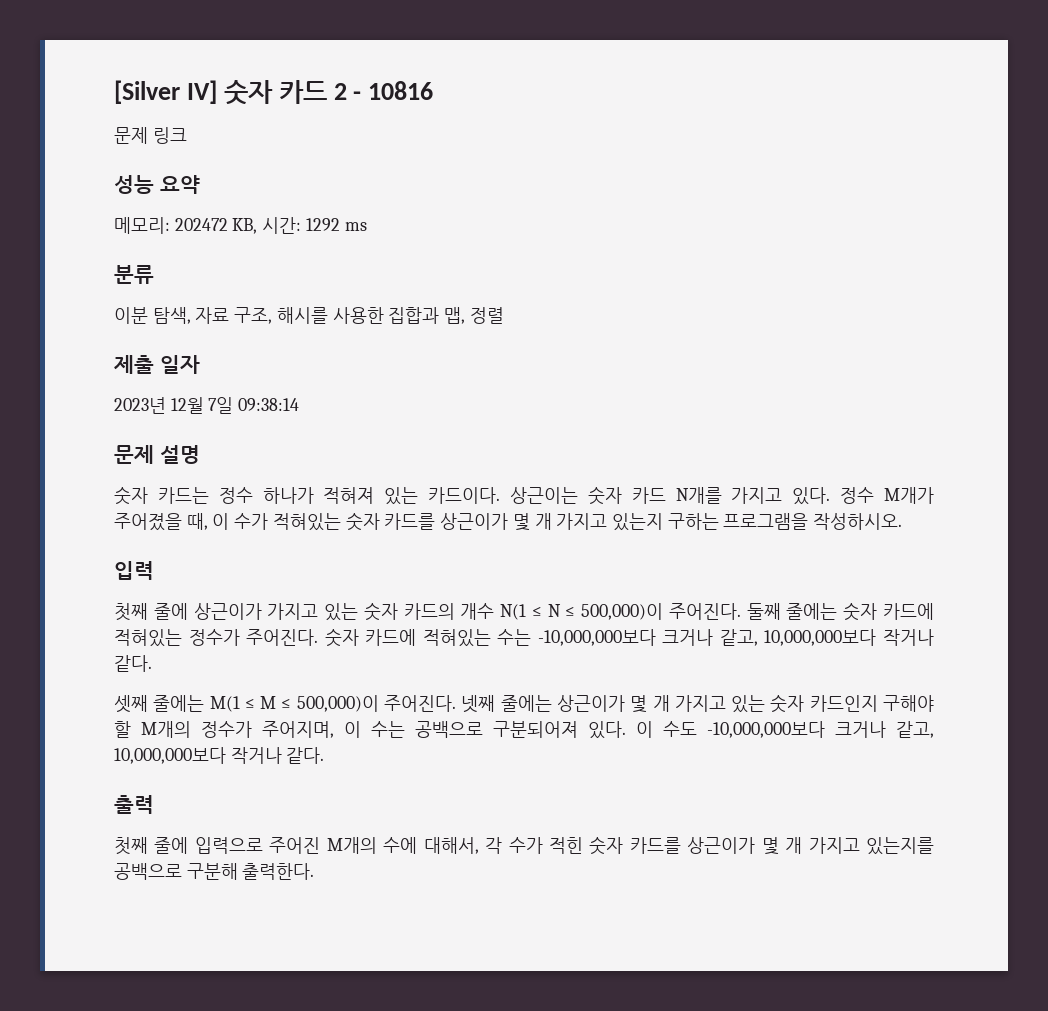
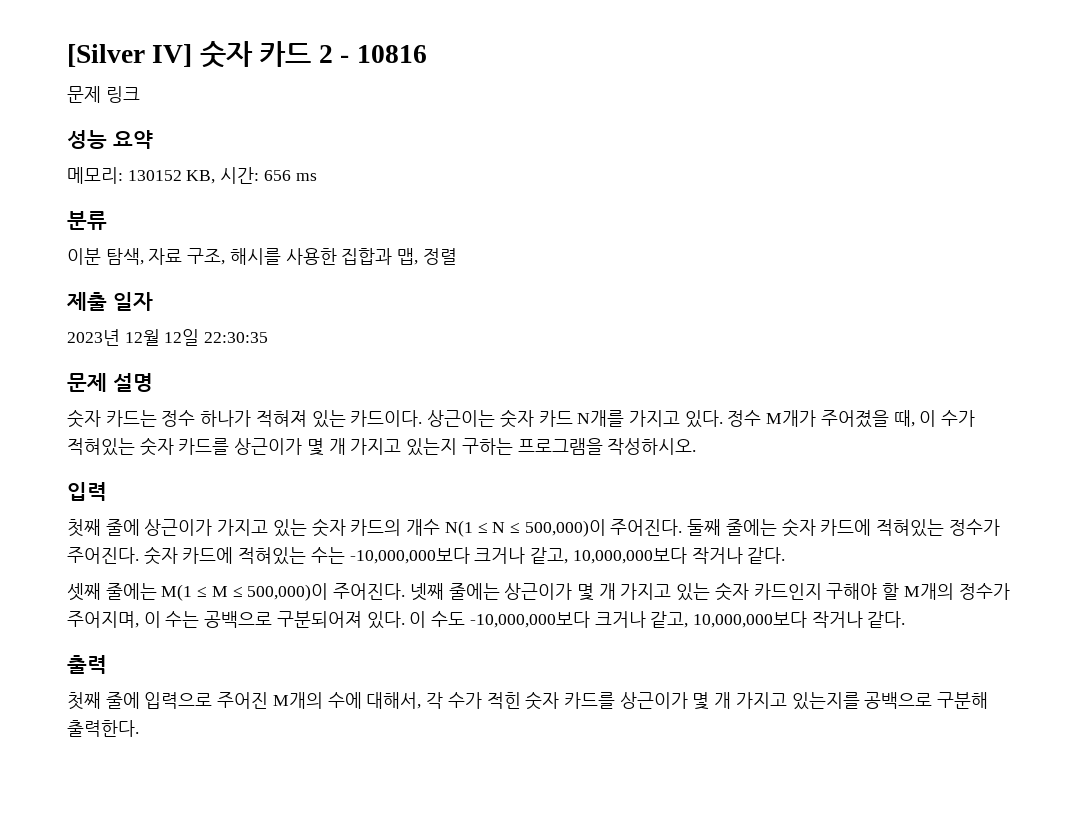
[174,218,228,231] 202472 -> [127,170,182,181] 130152
[305,218,340,231] 1292 -> [263,170,291,181] 656
[208,397,300,414] 7일 09:38:14 -> [164,329,269,346] 12일 22:30:35

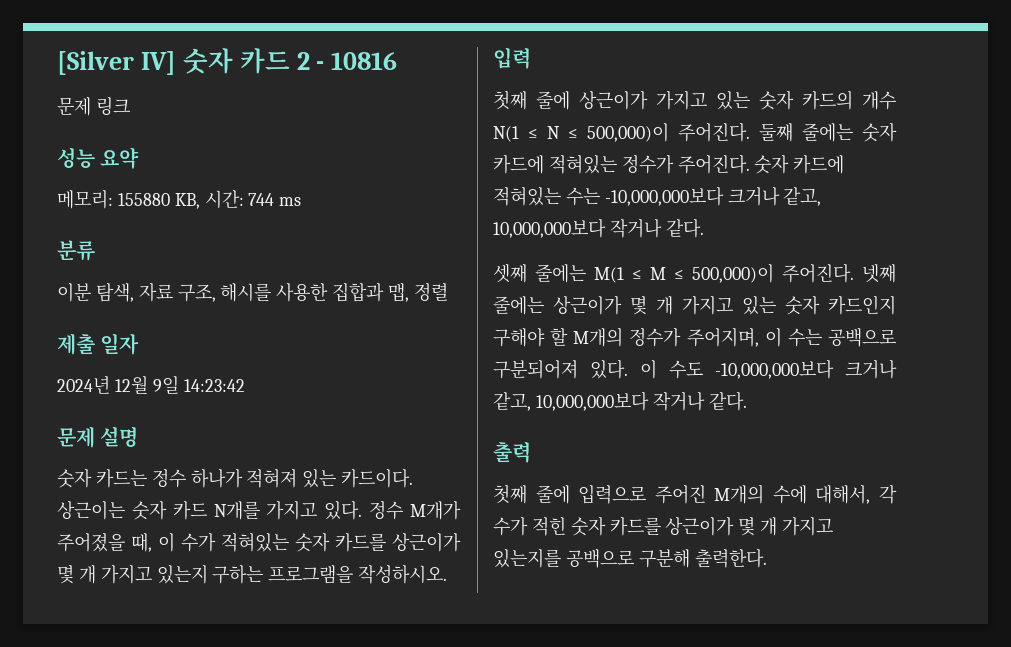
[127,170,182,181] 130152 -> [117,193,170,206] 155880
[263,170,291,181] 656 -> [248,193,275,206] 744
[67,329,269,346] 2023년 12월 12일 22:30:35 -> [57,375,245,394] 2024년 12월 9일 14:23:42

